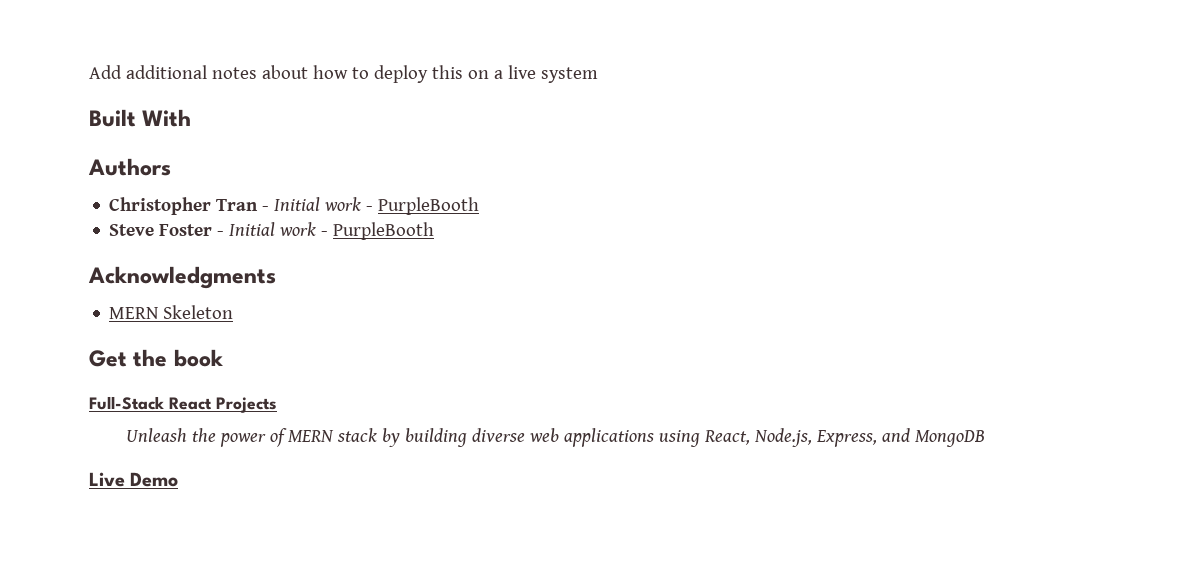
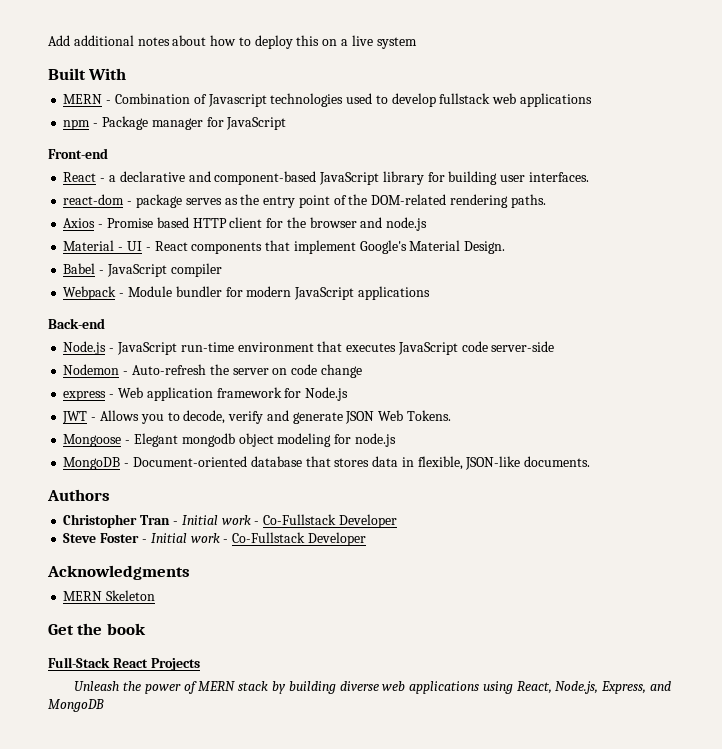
(192, 118) none -> [63,93,592,107] [63,116,287,130] [48,148,108,159] [63,171,589,185] [63,194,546,208] [63,217,428,231] [63,240,506,254] [63,263,222,277] [63,286,430,300] [48,318,105,329] [63,341,555,355] [63,364,362,378] [63,387,349,401] [62,410,451,424] [63,433,396,447] [63,456,591,470] // MERN - Combination of Javascript technologies used to develop fullstack web applications // npm - Package manager for JavaScript // Front-end // React - a declarative and component-based JavaScript library for building user interfaces. // react-dom - package serves as the entry point of the DOM-related rendering paths. // Axios - Promise based HTTP client for the browser and node.js // Material - UI - React components that implement Google's Material Design. // Babel - JavaScript compiler // Webpack - Module bundler for modern JavaScript applications // Back-end // Node.js - JavaScript run-time environment that executes JavaScript code server-side // Nodemon - Auto-refresh the server on code change // express - Web application framework for Node.js // JWT - Allows you to decode, verify and generate JSON Web Tokens. // Mongoose - Elegant mongodb object modeling for node.js // MongoDB - Document-oriented database that stores data in flexible, JSON-like documents.
[378,197,480,215] PurpleBooth -> [263,514,397,528] Co-Fullstack Developer
[333,222,435,240] PurpleBooth -> [232,532,366,546] Co-Fullstack Developer
[89,472,179,487] // Live Demo -> (104, 705) none

